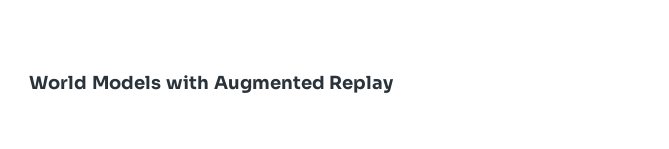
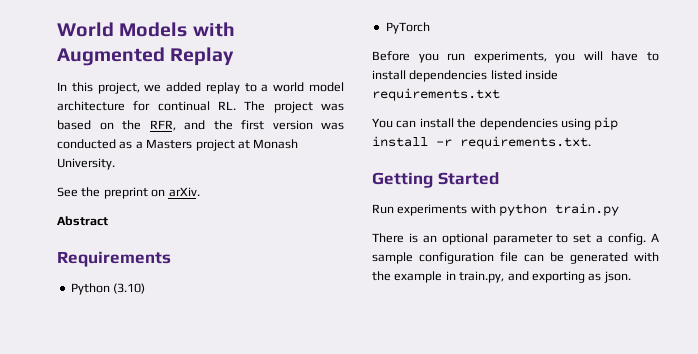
(395, 84) none -> [57,82,344,94] [57,101,344,113] [57,120,344,131] [57,139,299,151] [57,158,115,170] [57,187,200,199] [57,216,108,226] [57,251,171,267] [70,283,146,295] [385,22,430,34] [372,51,659,63] [372,70,559,82] [372,88,500,101] [372,117,619,130] [372,136,591,149] [372,172,499,188] [372,203,620,216] [372,233,659,245] [372,252,659,264] [372,271,631,283] // In this project, we added replay to a world model architecture for continual RL. The project was based on the RFR, and the first version was conducted as a Masters project at Monash University. // See the preprint on arXiv. // Abstract // Requirements // Python (3.10) // PyTorch // Before you run experiments, you will have to install dependencies listed inside requirements.txt // You can install the dependencies using pip install -r requirements.txt. // Getting Started // Run experiments with python train.py // There is an optional parameter to set a config. A sample configuration file can be generated with the example in train.py, and exporting as json.

